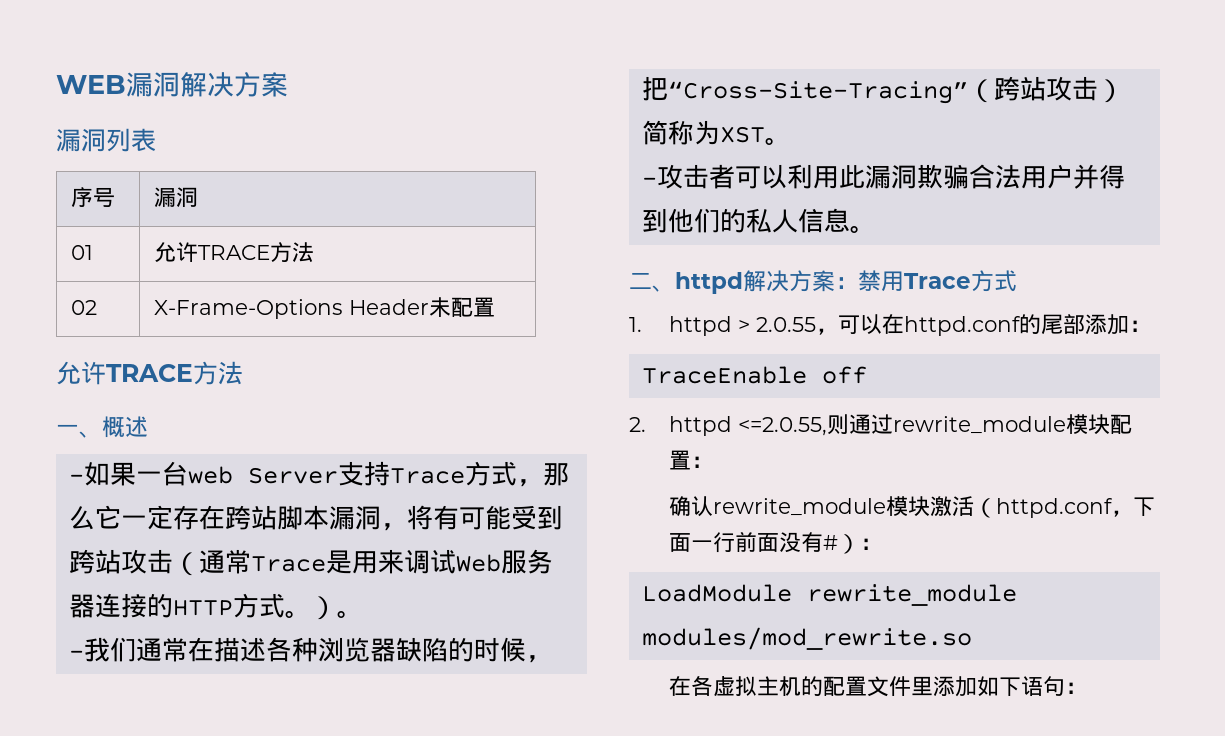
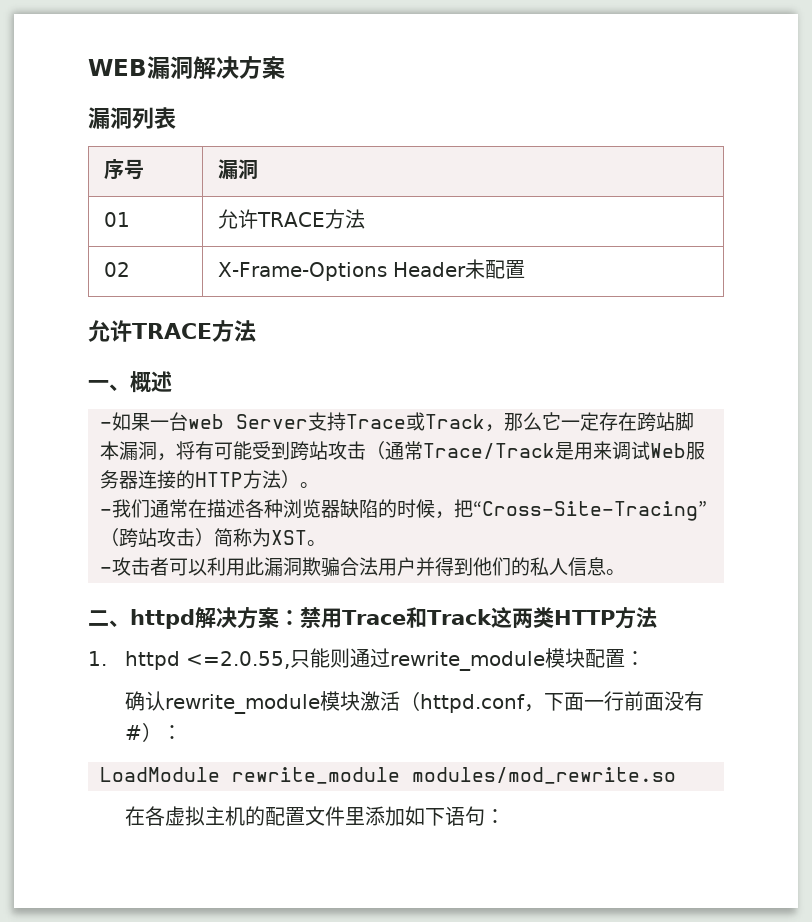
[464,461,517,486] 方式 -> [406,412,485,431] 或Track
[250,556,326,572] Trace -> [423,443,555,459] Trace/Track
[258,593,311,618] 式。 -> [262,470,281,489] 法
[971,270,1017,292] [629,314,1152,336] [641,366,867,384] [629,417,646,432] 方式 // 1. httpd > 2.0.55，可以在httpd.conf的尾部添加： // TraceEnable off // 2. -> [405,607,657,629] [88,651,107,666] 和Track这两类HTTP方法 // 1.
(828, 426) none -> [290,648,331,668] 只能

